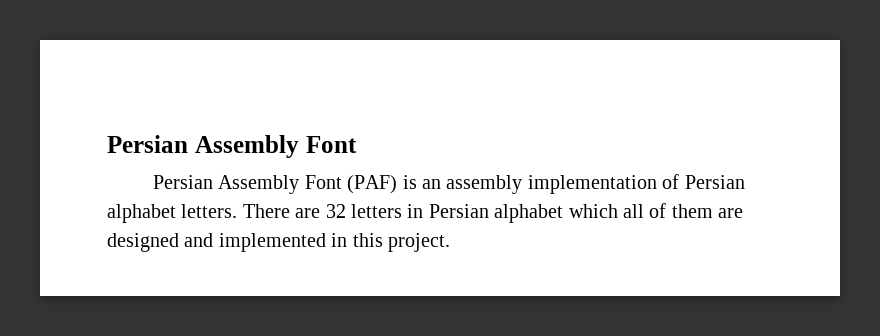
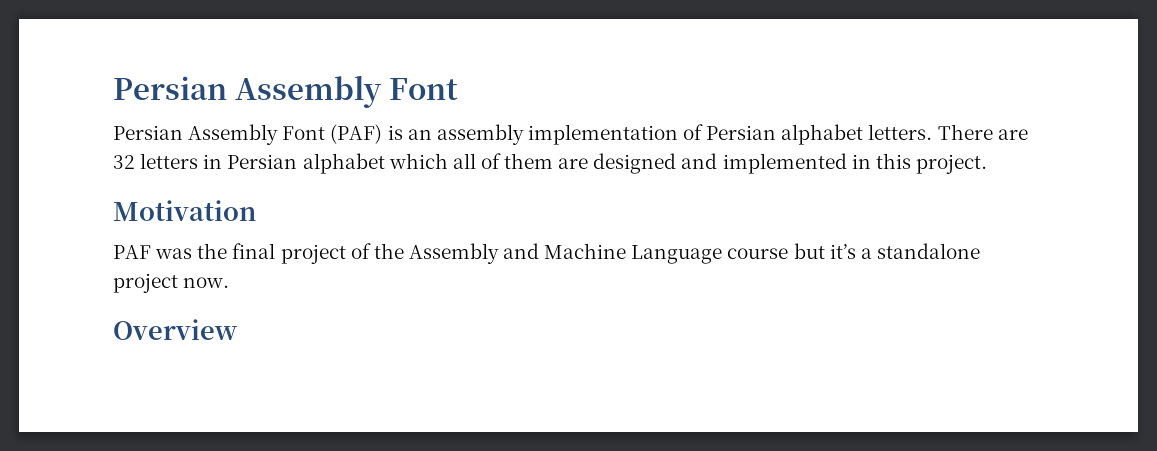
(450, 242) none -> [113,200,256,221] [113,243,980,264] [113,273,230,293] [113,319,238,340] // Motivation // PAF was the final project of the Assembly and Machine Language course but it’s a standalone project now. // Overview

